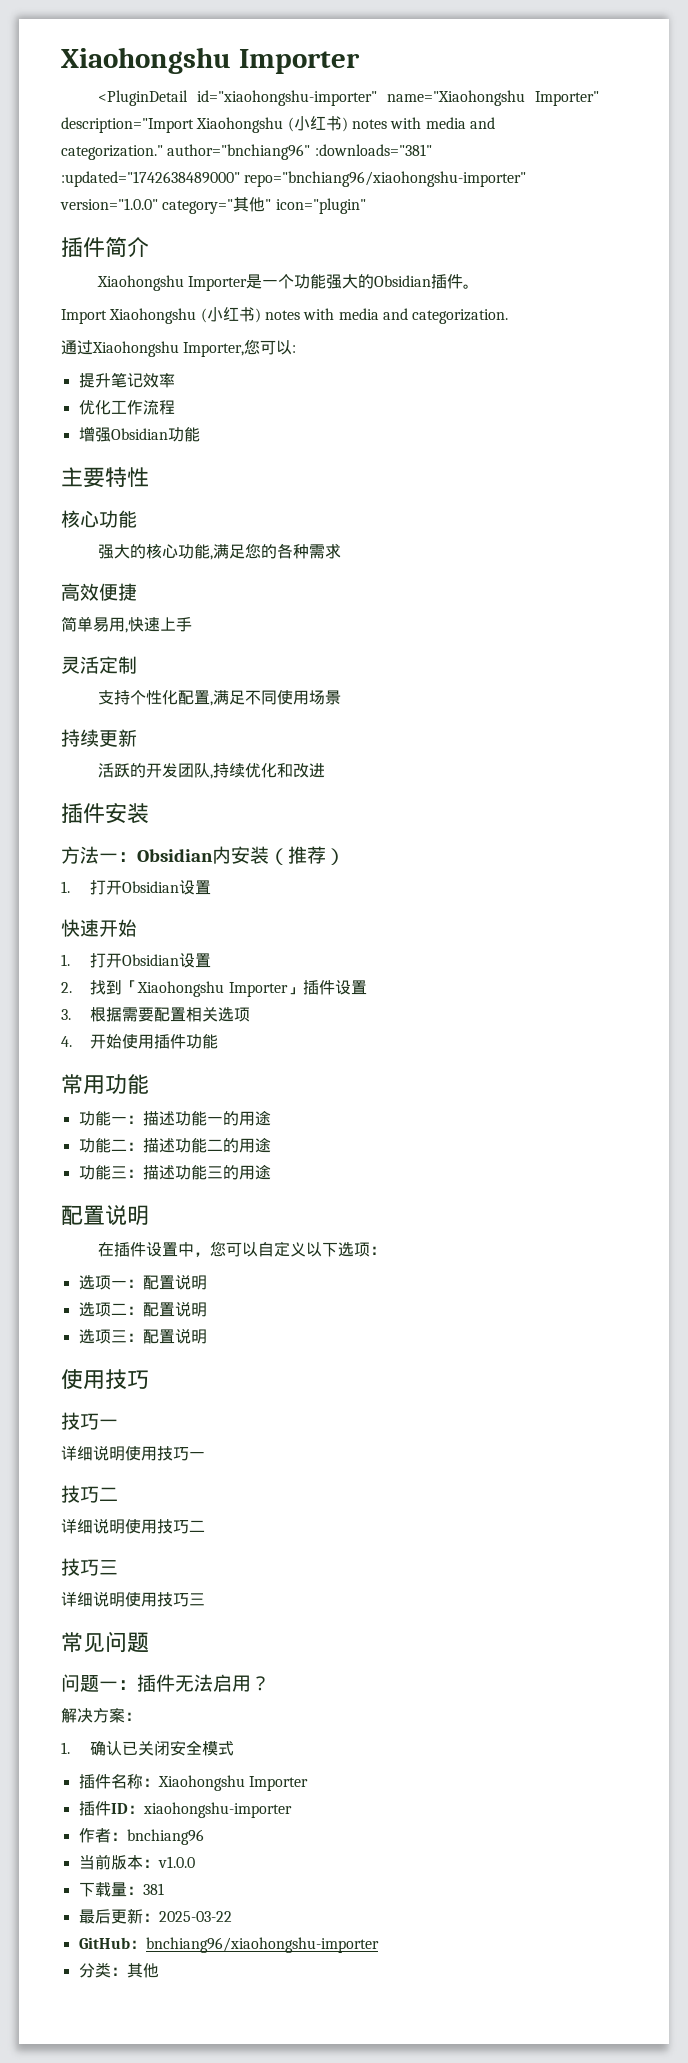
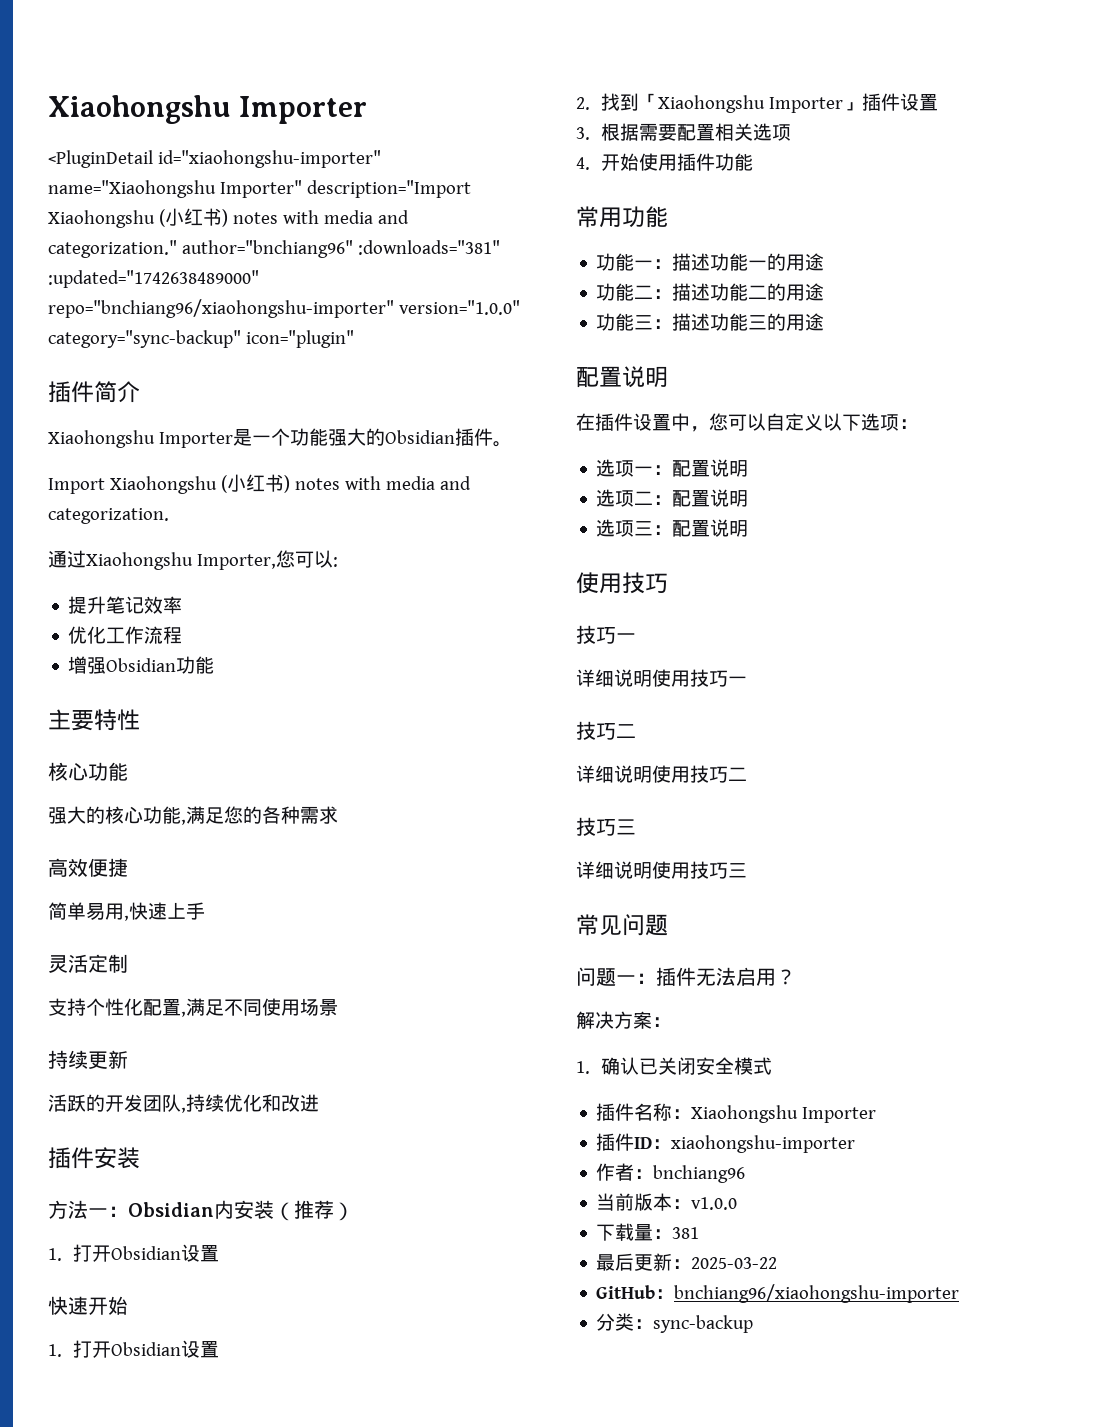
[162,197,272,214] category="其他" -> [48,330,241,348] category="sync-backup"
[126,1963,159,1978] 其他 -> [653,1315,754,1333] sync-backup

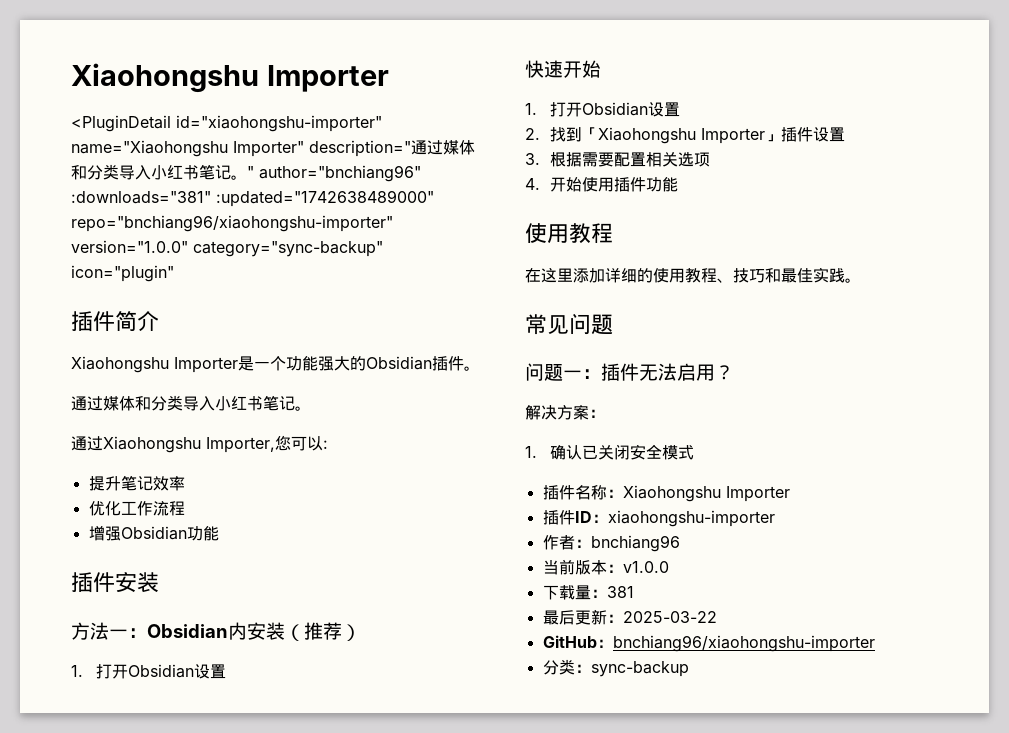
[306,180,471,198] [48,208,409,228] [48,240,177,258] description="Import Xiaohongshu (小红书) notes with media and categorization." -> [309,140,475,157] [71,164,254,180] description="通过媒体和分类导入小红书笔记。"
[48,474,471,494] [48,508,169,524] Import Xiaohongshu (小红书) notes with media and categorization. -> [71,395,311,411] 通过媒体和分类导入小红书笔记。
[48,709,140,731] [48,762,128,781] [48,806,338,825] [48,858,128,877] [48,902,205,921] [48,954,128,973] [48,998,338,1017] [48,1050,128,1069] [48,1094,319,1113] // 主要特性 // 核心功能 // 强大的核心功能,满足您的各种需求 // 高效便捷 // 简单易用,快速上手 // 灵活定制 // 支持个性化配置,满足不同使用场景 // 持续更新 // 活跃的开发团队,持续优化和改进 -> (219, 533) none
[576,206,668,228] [596,253,825,271] [596,283,825,301] [596,313,825,331] [576,366,668,388] [576,413,918,432] [596,459,749,477] [596,489,749,507] [596,519,749,537] [576,572,668,594] [576,625,636,644] [576,669,747,687] [576,721,636,740] [576,765,747,783] [576,817,636,836] [576,861,747,879] 常用功能 // 功能一：描述功能一的用途 // 功能二：描述功能二的用途 // 功能三：描述功能三的用途 // 配置说明 // 在插件设置中，您可以自定义以下选项： // 选项一：配置说明 // 选项二：配置说明 // 选项三：配置说明 // 使用技巧 // 技巧一 // 详细说明使用技巧一 // 技巧二 // 详细说明使用技巧二 // 技巧三 // 详细说明使用技巧三 -> [525,223,613,244] [525,267,861,283] 使用教程 // 在这里添加详细的使用教程、技巧和最佳实践。

